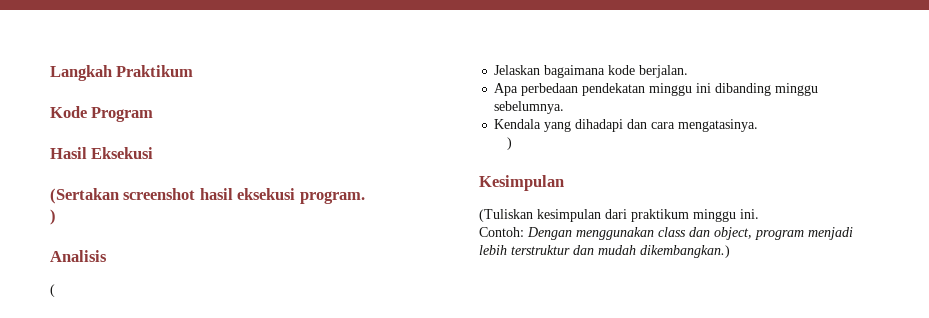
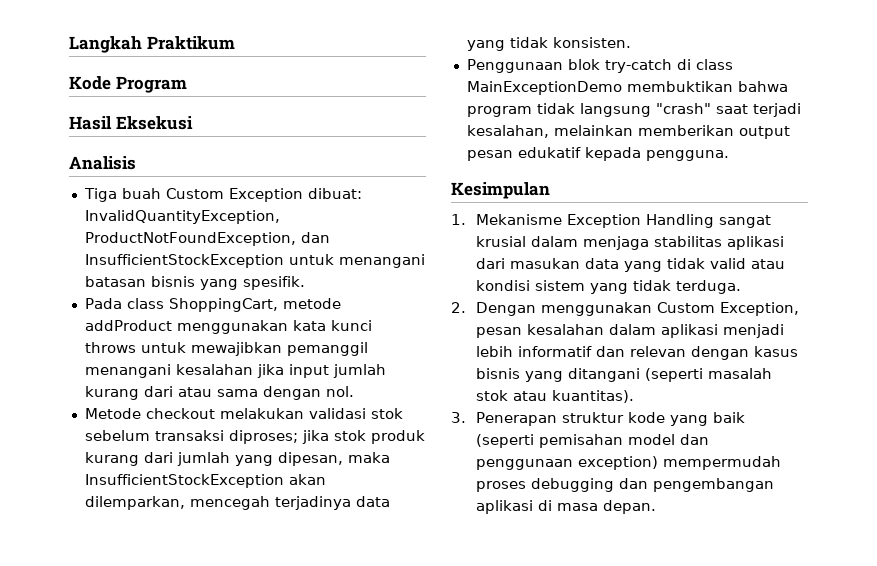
[50,188,365,204] [50,209,56,225] [50,250,107,262] [50,284,55,297] [494,65,689,78] [494,83,819,96] [494,101,565,114] [494,119,759,132] [506,137,512,150] [479,175,564,191] [479,209,759,222] [479,227,853,240] [479,245,730,258] (Sertakan screenshot hasil eksekusi program. // ) // Analisis // ( // Jelaskan bagaimana kode berjalan. // Apa perbedaan pendekatan minggu ini dibanding minggu sebelumnya. // Kendala yang dihadapi dan cara mengatasinya. // ) // Kesimpulan // (Tuliskan kesimpulan dari praktikum minggu ini. // Contoh: Dengan menggunakan class dan object, program menjadi lebih terstruktur dan mudah dikembangkan.) -> [69,156,136,170] [83,188,362,202] [84,210,280,224] [84,232,330,246] [84,254,425,268] [84,276,305,290] [84,298,341,312] [84,320,372,334] [84,342,368,356] [84,364,386,378] [84,386,354,400] [84,408,403,419] [84,430,425,444] [84,452,390,466] [84,474,326,488] [84,496,390,510] [466,37,631,51] [466,59,733,73] [466,81,788,95] [466,103,801,117] [466,125,790,139] [466,147,729,161] [451,182,550,199] [451,214,772,228] [476,236,785,250] [476,258,786,272] [476,280,742,294] [451,302,800,316] [476,324,785,338] [476,346,799,360] [476,368,773,382] [476,390,635,403] [451,412,746,426] [476,434,710,448] [476,456,782,470] [476,478,775,492] [476,500,657,514] Analisis // Tiga buah Custom Exception dibuat: InvalidQuantityException, ProductNotFoundException, dan InsufficientStockException untuk menangani batasan bisnis yang spesifik. // Pada class ShoppingCart, metode addProduct menggunakan kata kunci throws untuk mewajibkan pemanggil menangani kesalahan jika input jumlah kurang dari atau sama dengan nol. // Metode checkout melakukan validasi stok sebelum transaksi diproses; jika stok produk kurang dari jumlah yang dipesan, maka InsufficientStockException akan dilemparkan, mencegah terjadinya data yang tidak konsisten. // Penggunaan blok try-catch di class MainExceptionDemo membuktikan bahwa program tidak langsung "crash" saat terjadi kesalahan, melainkan memberikan output pesan edukatif kepada pengguna. // Kesimpulan // 1. Mekanisme Exception Handling sangat krusial dalam menjaga stabilitas aplikasi dari masukan data yang tidak valid atau kondisi sistem yang tidak terduga. // 2. Dengan menggunakan Custom Exception, pesan kesalahan dalam aplikasi menjadi lebih informatif dan relevan dengan kasus bisnis yang ditangani (seperti masalah stok atau kuantitas). // 3. Penerapan struktur kode yang baik (seperti pemisahan model dan penggunaan exception) mempermudah proses debugging dan pengembangan aplikasi di masa depan.

